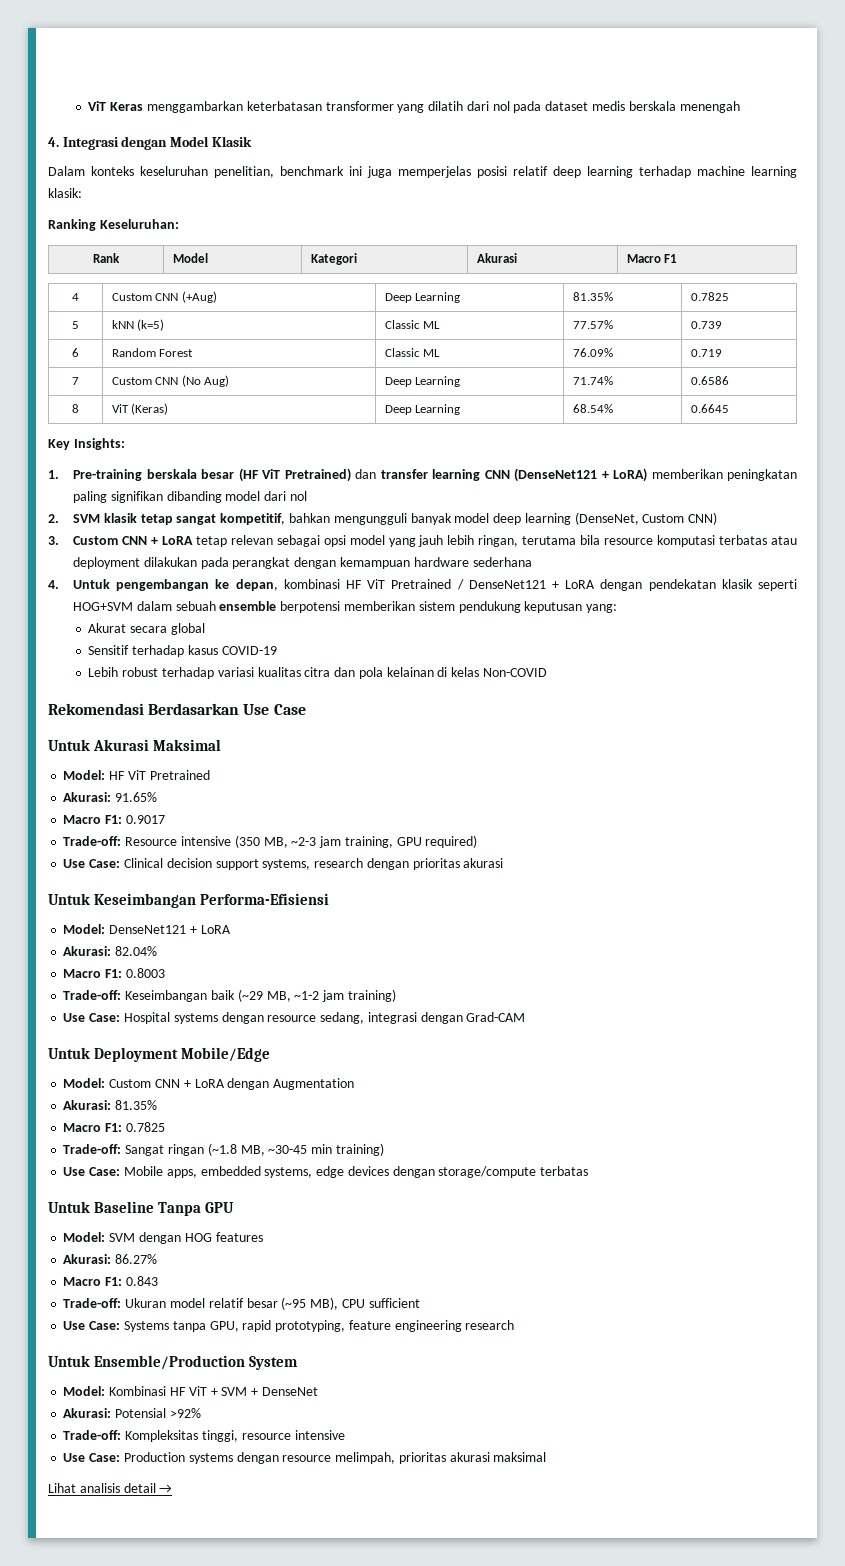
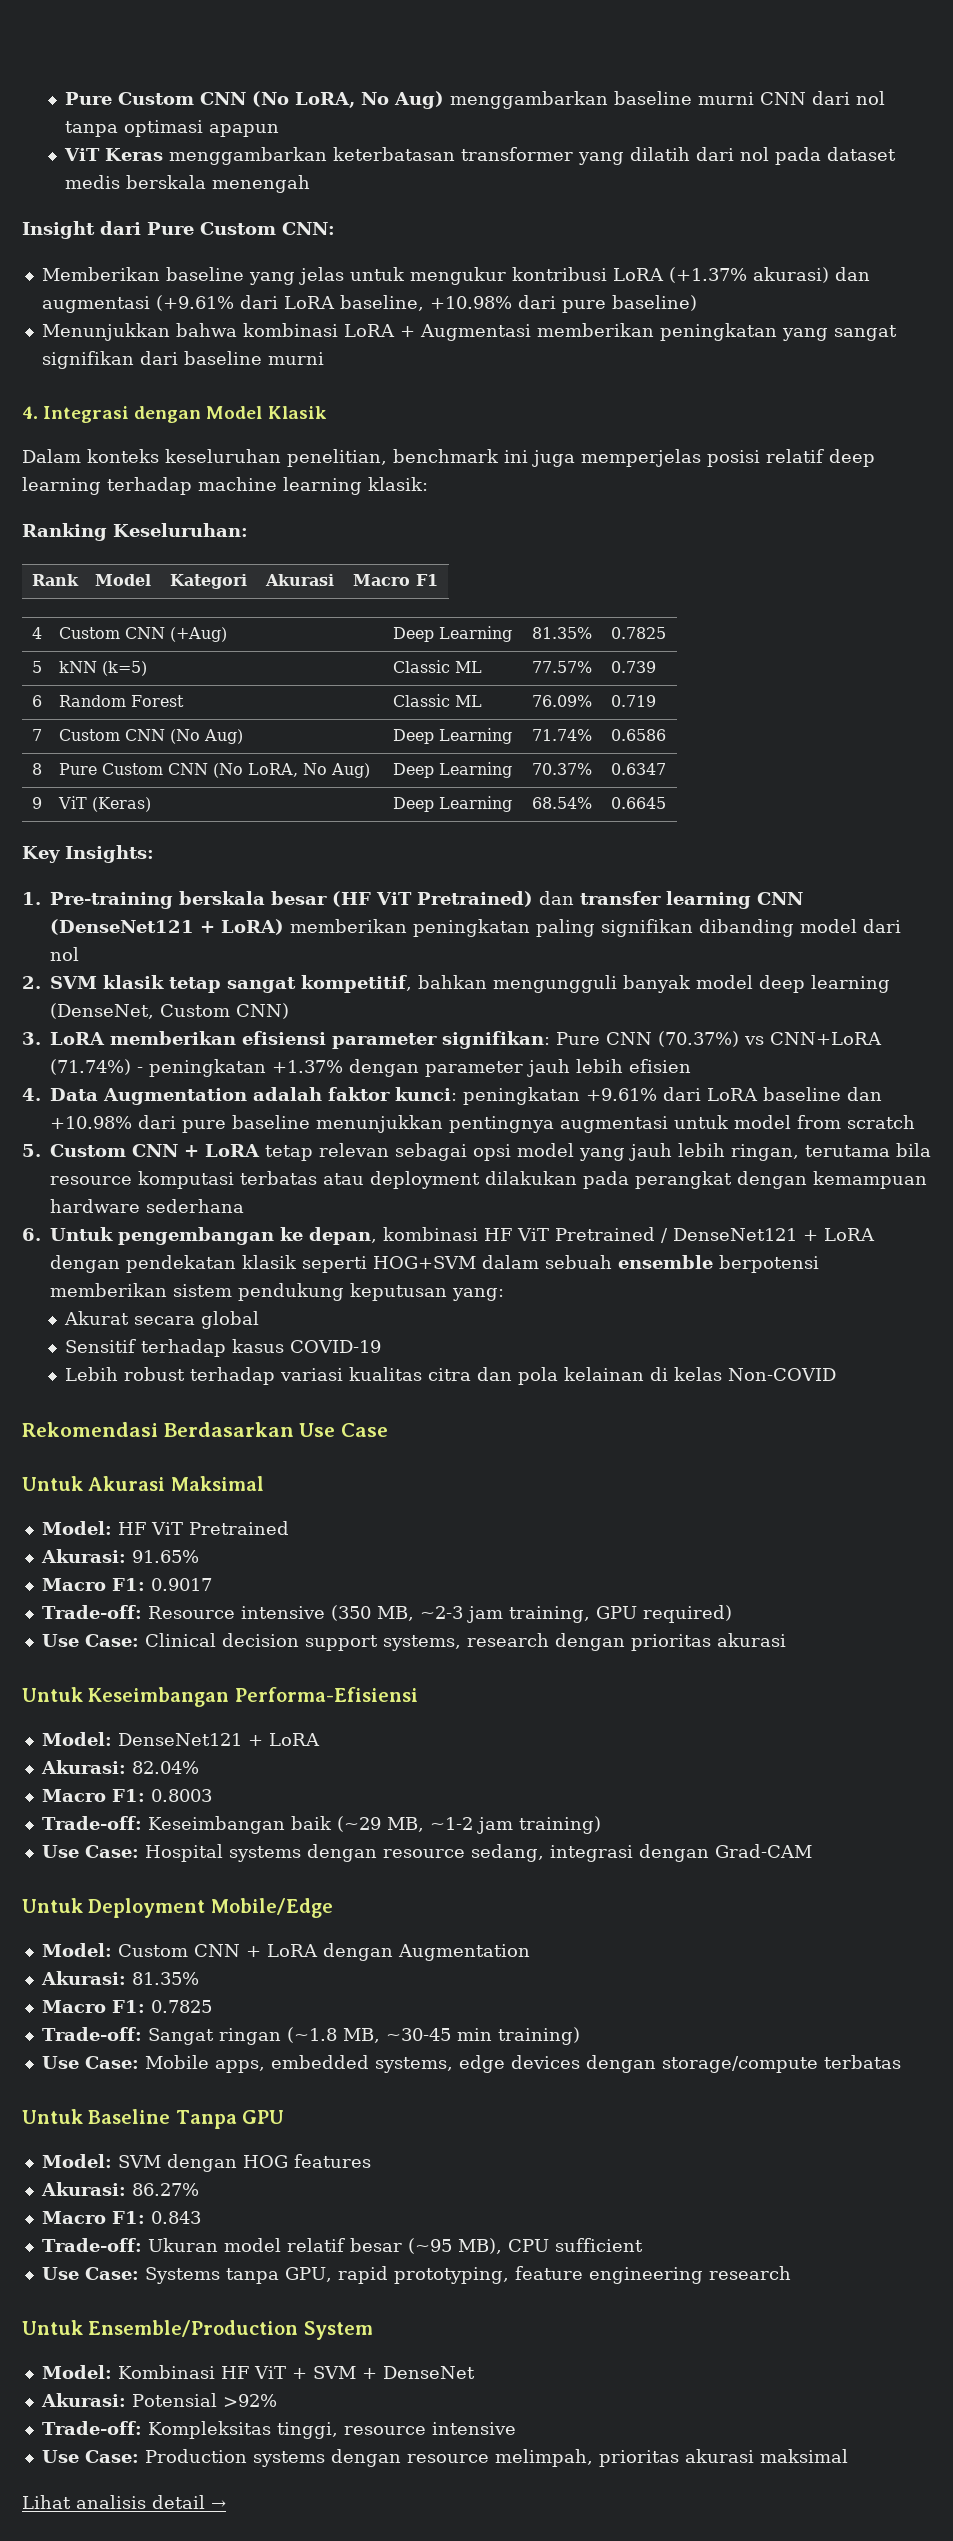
(88, 106) none -> [65,91,886,109] [65,120,280,137] Pure Custom CNN (No LoRA, No Aug) menggambarkan baseline murni CNN dari nol tanpa optimasi apapun //
(740, 107) none -> [22,221,335,239] [41,267,870,285] [41,295,697,313] [41,323,897,341] [41,351,324,369] // Insight dari Pure Custom CNN: // Memberikan baseline yang jelas untuk mengukur kontribusi LoRA (+1.37% akurasi) dan augmentasi (+9.61% dari LoRA baseline, +10.98% dari pure baseline) // Menunjukkan bahwa kombinasi LoRA + Augmentasi memberikan peningkatan yang sangat signifikan dari baseline murni
(79, 408) none -> [58,763,370,778] [392,762,512,778] [531,763,592,775] [610,763,666,775] [31,797,42,809] | Pure Custom CNN (No LoRA, No Aug) | Deep Learning | 70.37% | 0.6347 // 9
(59, 540) none -> [50,1031,882,1049] [50,1059,691,1077] [22,1087,882,1105] [50,1115,915,1133] [22,1144,41,1157] LoRA memberikan efisiensi parameter signifikan: Pure CNN (70.37%) vs CNN+LoRA (71.74%) - peningkatan +1.37% dengan parameter jauh lebih efisien // 4. Data Augmentation adalah faktor kunci: peningkatan +9.61% dari LoRA baseline dan +10.98% dari pure baseline menunjukkan pentingnya augmentasi untuk model from scratch // 5.
[48,580,59,589] 4. -> [22,1228,41,1241] 6.

